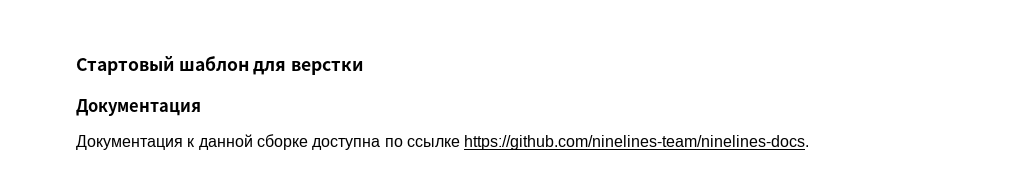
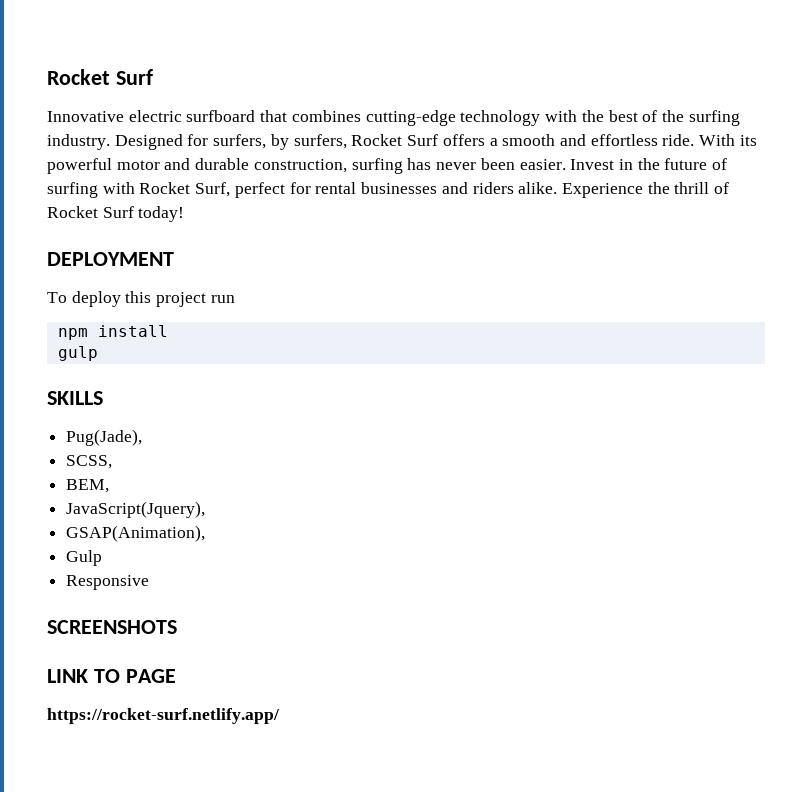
[76,55,364,75] [76,99,201,116] [76,134,810,150] Стартовый шаблон для верстки // Документация // Документация к данной сборке доступна по ссылке https://github.com/ninelines-team/ninelines-docs. -> [47,69,153,85] [47,110,740,126] [47,134,757,150] [47,158,728,174] [47,182,730,198] [47,206,185,222] [47,252,174,266] [47,291,235,307] [57,325,168,340] [57,346,98,361] [47,391,103,405] [66,429,143,446] [66,455,113,469] [66,479,110,493] [66,501,206,518] [66,525,206,542] [66,550,103,566] [66,575,150,590] [47,620,177,634] [47,669,176,683] [47,708,280,724] Rocket Surf // Innovative electric surfboard that combines cutting-edge technology with the best of the surfing industry. Designed for surfers, by surfers, Rocket Surf offers a smooth and effortless ride. With its powerful motor and durable construction, surfing has never been easier. Invest in the future of surfing with Rocket Surf, perfect for rental businesses and riders alike. Experience the thrill of Rocket Surf today! // DEPLOYMENT // To deploy this project run // npm install // gulp // SKILLS // Pug(Jade), // SCSS, // BEM, // JavaScript(Jquery), // GSAP(Animation), // Gulp // Responsive // SCREENSHOTS // LINK TO PAGE // https://rocket-surf.netlify.app/

